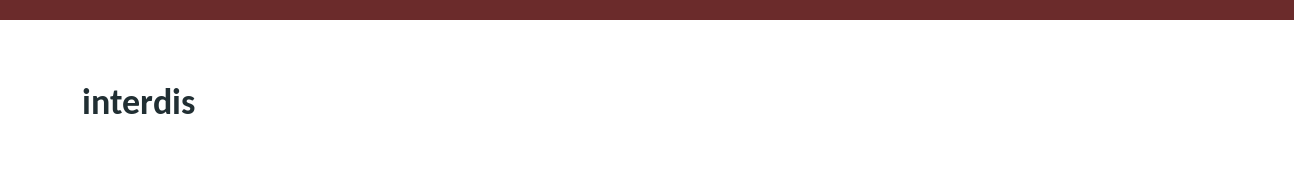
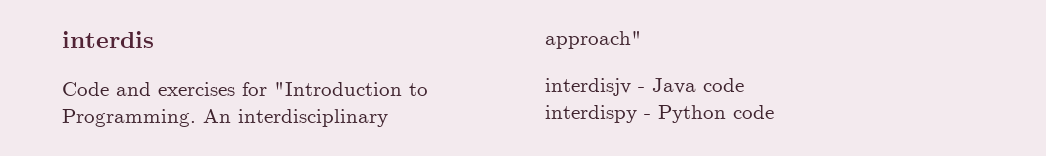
(195, 101) none -> [62,82,428,96] [62,109,388,127] [545,31,642,49] [545,78,744,96] [545,105,774,123] // Code and exercises for "Introduction to Programming. An interdisciplinary approach" // interdisjv - Java code // interdispy - Python code

